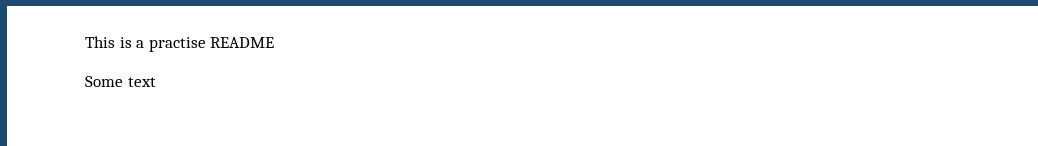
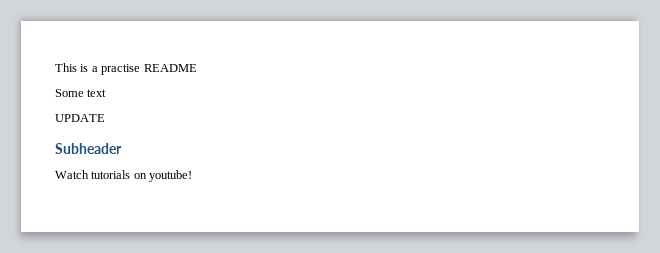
(156, 82) none -> [55,114,105,122] [55,143,122,154] [55,170,193,182] // UPDATE // Subheader // Watch tutorials on youtube!

